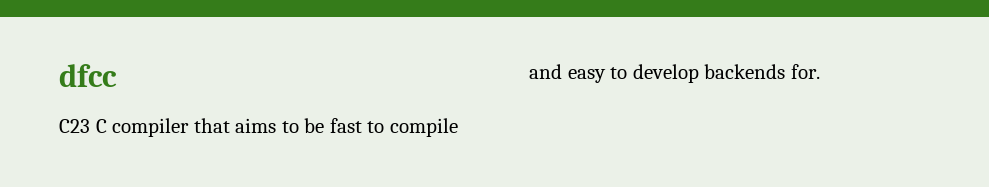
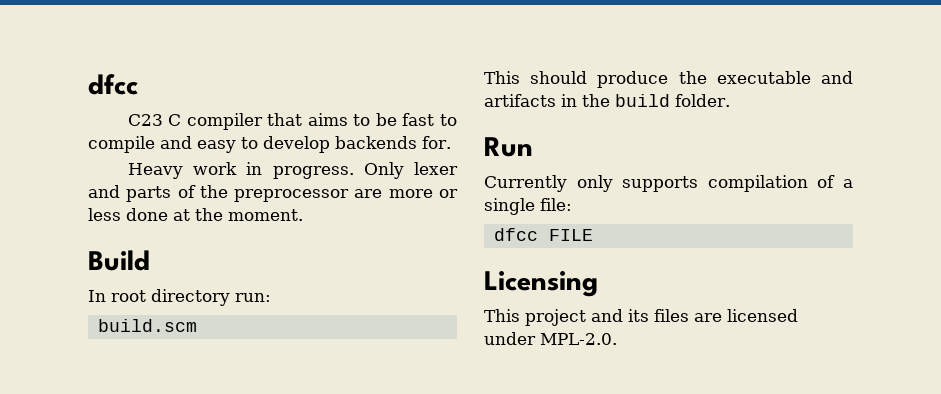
(820, 71) none -> [127,162,458,179] [88,185,458,202] [88,208,303,221] [88,250,150,271] [88,289,271,306] [97,319,197,332] [484,71,853,88] [484,94,730,107] [484,137,533,157] [484,175,853,192] [484,198,572,215] [493,228,593,241] [484,271,598,297] [484,309,798,326] [484,332,617,345] // Heavy work in progress. Only lexer and parts of the preprocessor are more or less done at the moment. // Build // In root directory run: // build.scm // This should produce the executable and artifacts in the build folder. // Run // Currently only supports compilation of a single file: // dfcc FILE // Licensing // This project and its files are licensed under MPL-2.0.

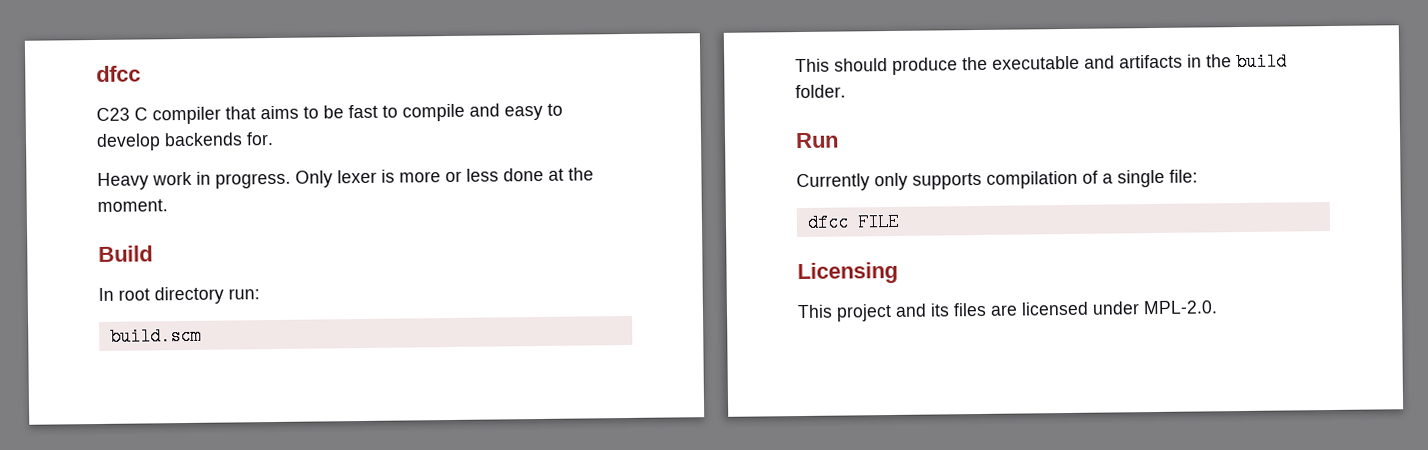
[88,185,383,202] and parts of the preprocessor are -> [381,169,395,183] is

